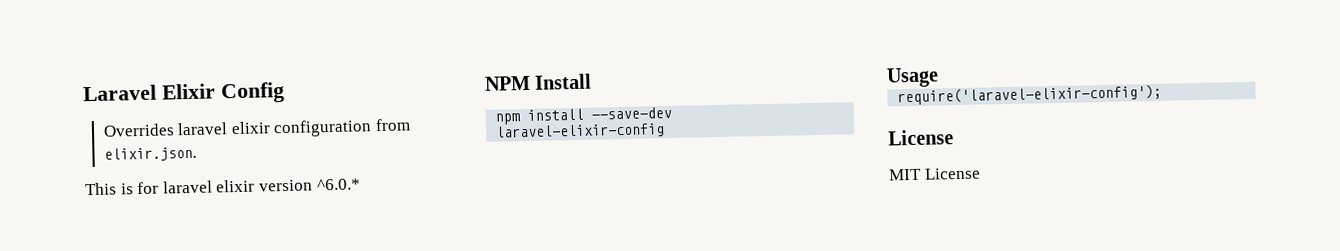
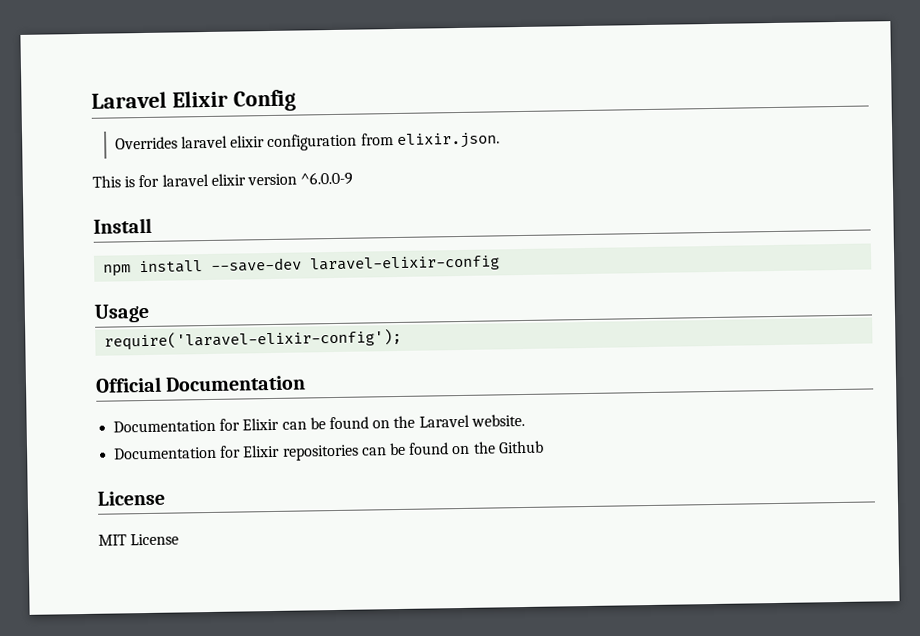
[316,178,361,191] [484,75,531,91] ^6.0.* // NPM -> [300,171,354,186] ^6.0.0-9 //
(1163, 95) none -> [95,375,307,393] [113,413,525,433] [114,440,544,461] // Official Documentation // Documentation for Elixir can be found on the Laravel website. // Documentation for Elixir repositories can be found on the Github

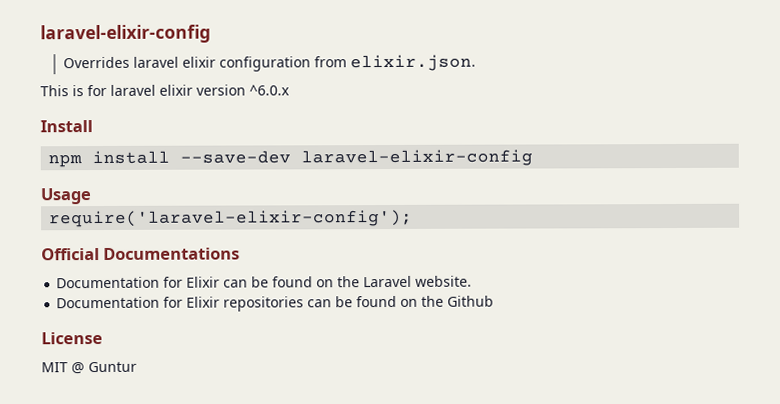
[91,89,296,112] Laravel Elixir Config -> [40,24,211,44] laravel-elixir-config
[300,171,354,186] ^6.0.0-9 -> [249,84,290,96] ^6.0.x
[165,375,307,392] Documentation -> [103,247,241,261] Documentations
[130,533,180,546] License -> [71,361,137,375] @ Guntur

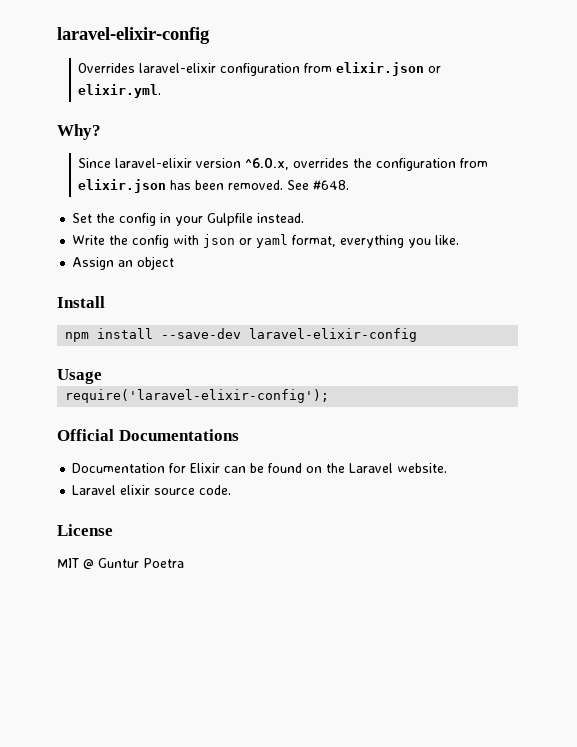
[132,54,476,72] [40,84,290,97] laravel elixir configuration from elixir.json. // This is for laravel elixir version ^6.0.x -> [139,62,442,76] [78,84,162,98] [57,124,101,140] [78,157,489,171] [78,179,350,193] [72,213,305,226] [72,234,460,248] [72,256,175,270] laravel-elixir configuration from elixir.json or elixir.yml. // Why? // Since laravel-elixir version ^6.0.x, overrides the configuration from elixir.json has been removed. See #648. // Set the config in your Gulpfile instead. // Write the config with json or yaml format, everything you like. // Assign an object
[56,295,495,312] Documentation for Elixir repositories can be found on the Github -> [72,485,232,495] Laravel elixir source code.
(137, 367) none -> [143,558,184,568] Poetra

